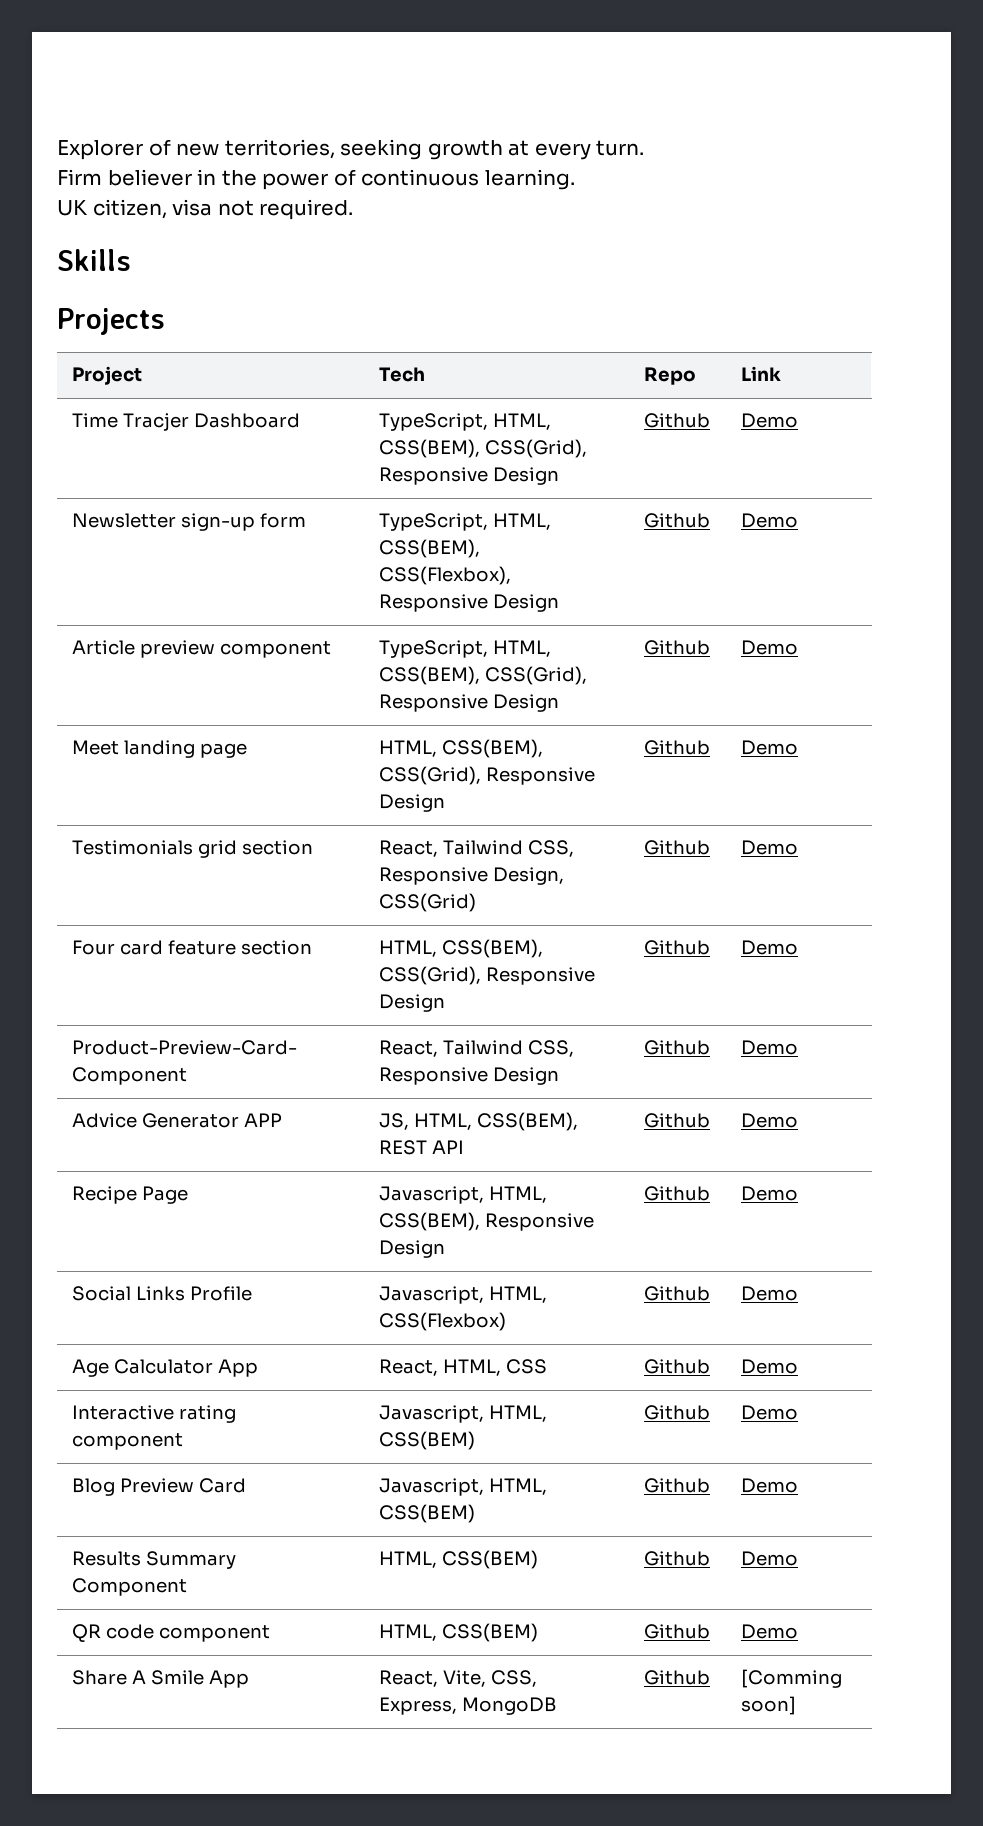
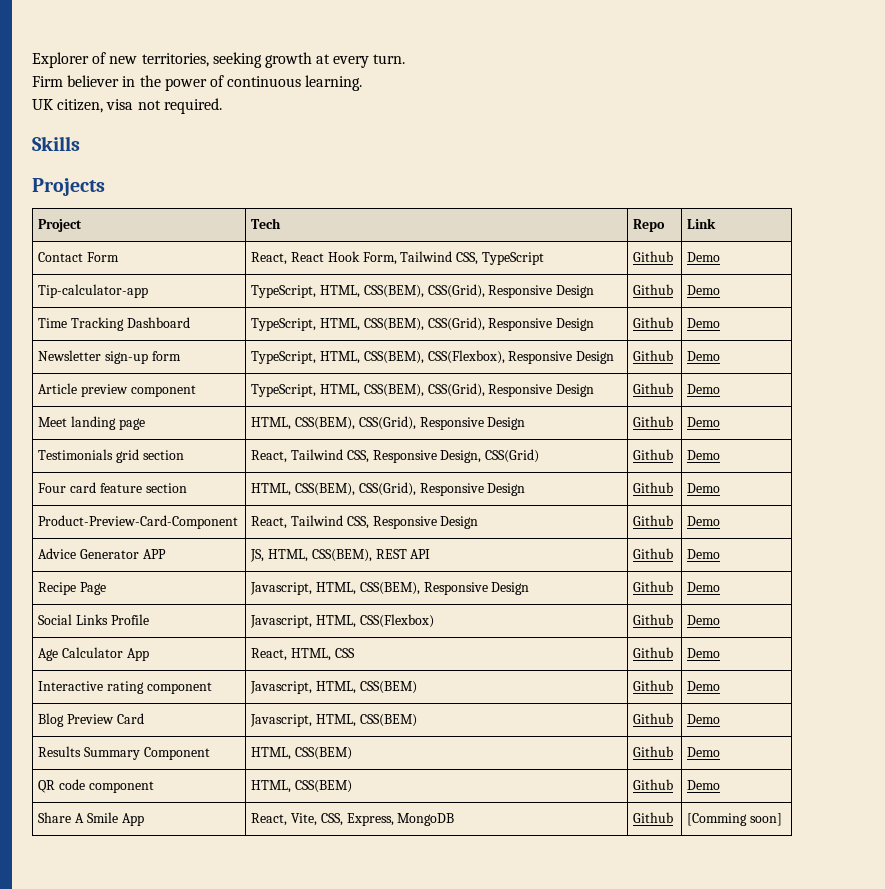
(781, 373) none -> [38,252,120,262] [251,251,545,265] [633,251,674,262] [687,252,721,262] [38,284,149,298] [251,284,595,298] [633,284,674,295] [687,285,721,295] // Contact Form | React, React Hook Form, Tailwind CSS, TypeScript | Github | Demo // Tip-calculator-app | TypeScript, HTML, CSS(BEM), CSS(Grid), Responsive Design | Github | Demo
[122,413,189,431] Tracjer -> [71,317,125,331] Tracking

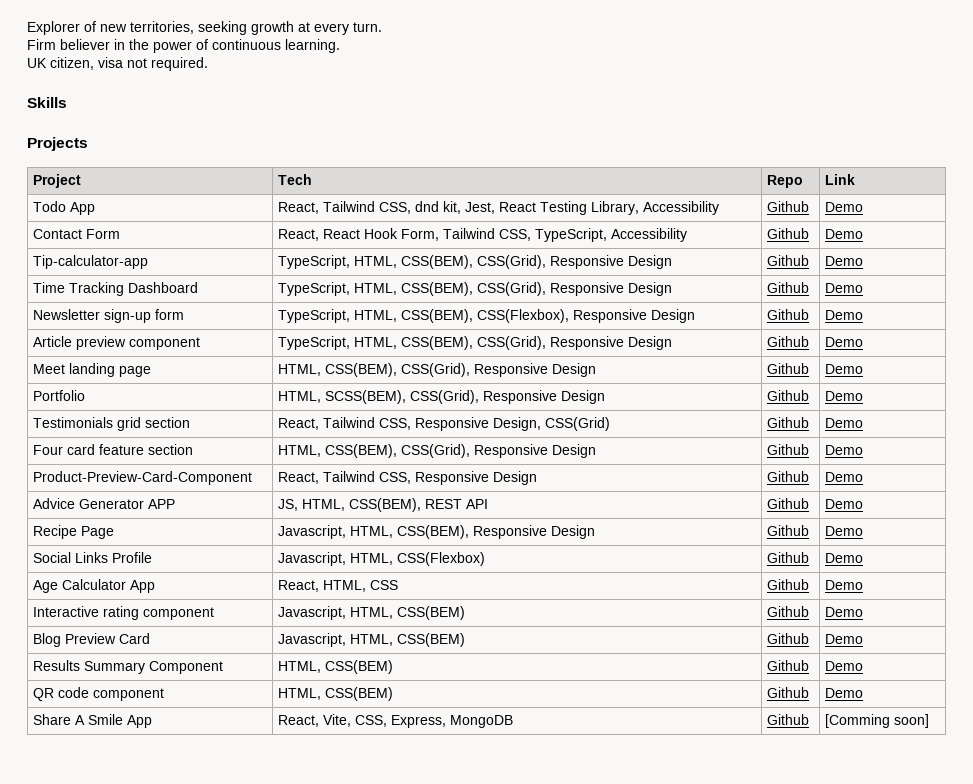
(717, 223) none -> [33,201,96,215] [278,201,720,215] [767,201,810,212] [825,202,864,212] // Todo App | React, Tailwind CSS, dnd kit, Jest, React Testing Library, Accessibility | Github | Demo
[482,252,545,265] TypeScript -> [535,228,688,242] TypeScript, Accessibility
(721, 422) none -> [33,390,86,401] [278,390,606,404] [767,390,810,401] [825,391,864,401] // Portfolio | HTML, SCSS(BEM), CSS(Grid), Responsive Design | Github | Demo

